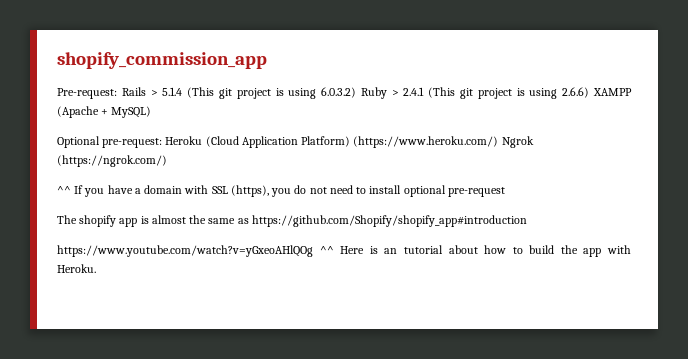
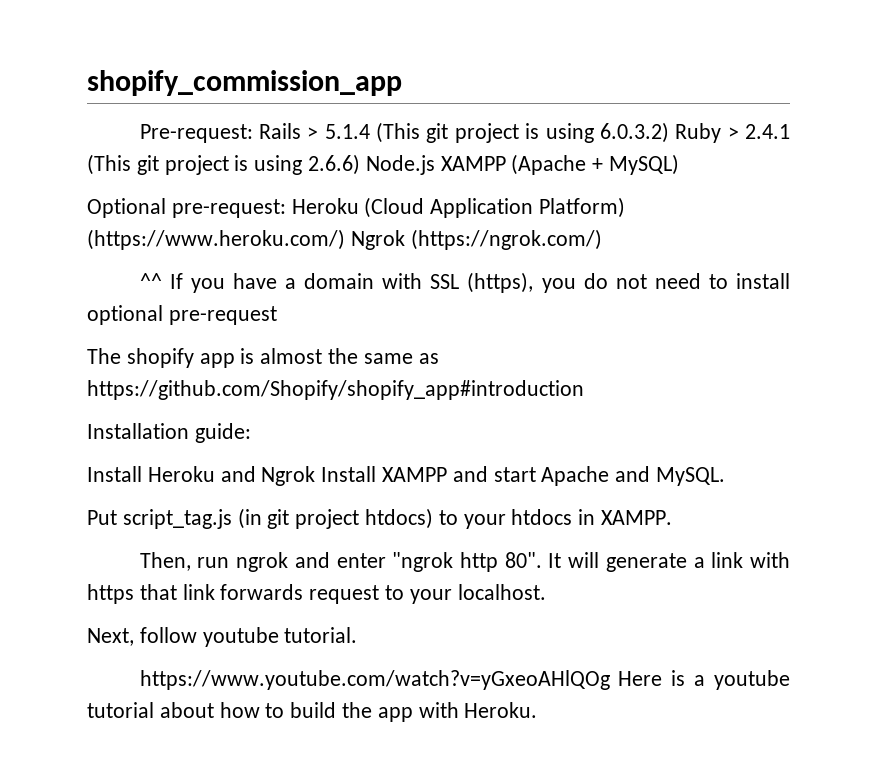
(590, 92) none -> [365,155,435,175] Node.js
(527, 221) none -> [87,423,251,443] [87,466,726,486] [87,508,673,529] [139,552,791,572] [87,584,546,604] [87,627,358,647] // Installation guide: // Install Heroku and Ngrok Install XAMPP and start Apache and MySQL. // Put script_tag.js (in git project htdocs) to your htdocs in XAMPP. // Then, run ngrok and enter "ngrok http 80". It will generate a link with https that link forwards request to your localhost. // Next, follow youtube tutorial.
[319,246,334,254] ^^ -> (610, 680) none
[384,248,398,254] an -> [694,670,790,690] a youtube

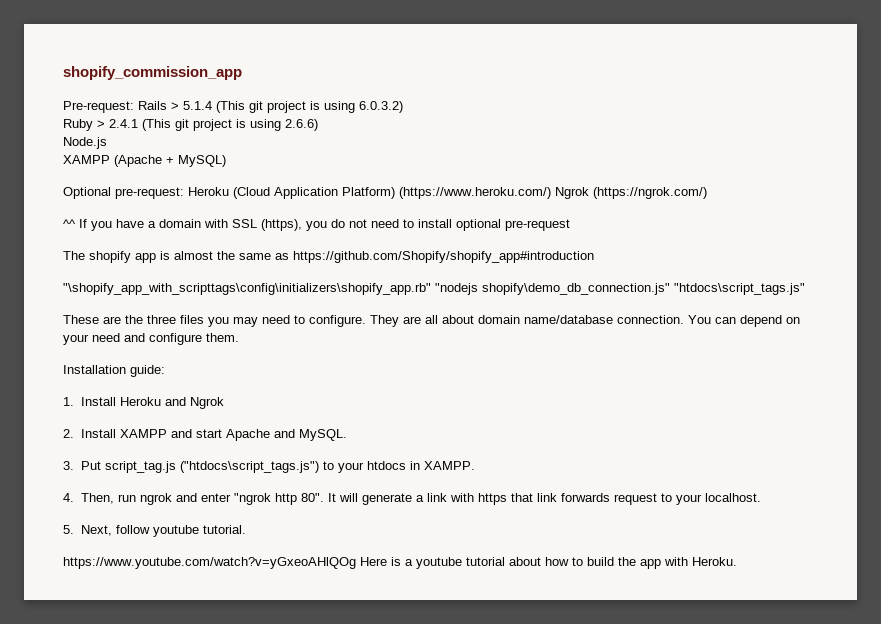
(669, 132) none -> (403, 107) //
(361, 164) none -> (318, 125) //
(435, 165) none -> (107, 143) //
(584, 390) none -> [63,283,805,295] [63,315,800,327] [63,333,239,345] // "\shopify_app_with_scripttags\config\initializers\shopify_app.rb" "nodejs shopify\demo_db_connection.js" "htdocs\script_tags.js" // These are the three files you may need to configure. They are all about domain name/database connection. You can depend on your need and configure them.
(251, 433) none -> [63,397,74,406] 1.
(316, 476) none -> [63,429,74,438] // 2.
(726, 476) none -> [63,461,74,470] 3.
[237,508,434,529] (in git project htdocs) -> [179,461,319,473] ("htdocs\script_tags.js")
(673, 517) none -> [63,493,74,502] 4.
(546, 592) none -> [63,525,74,534] 5.

